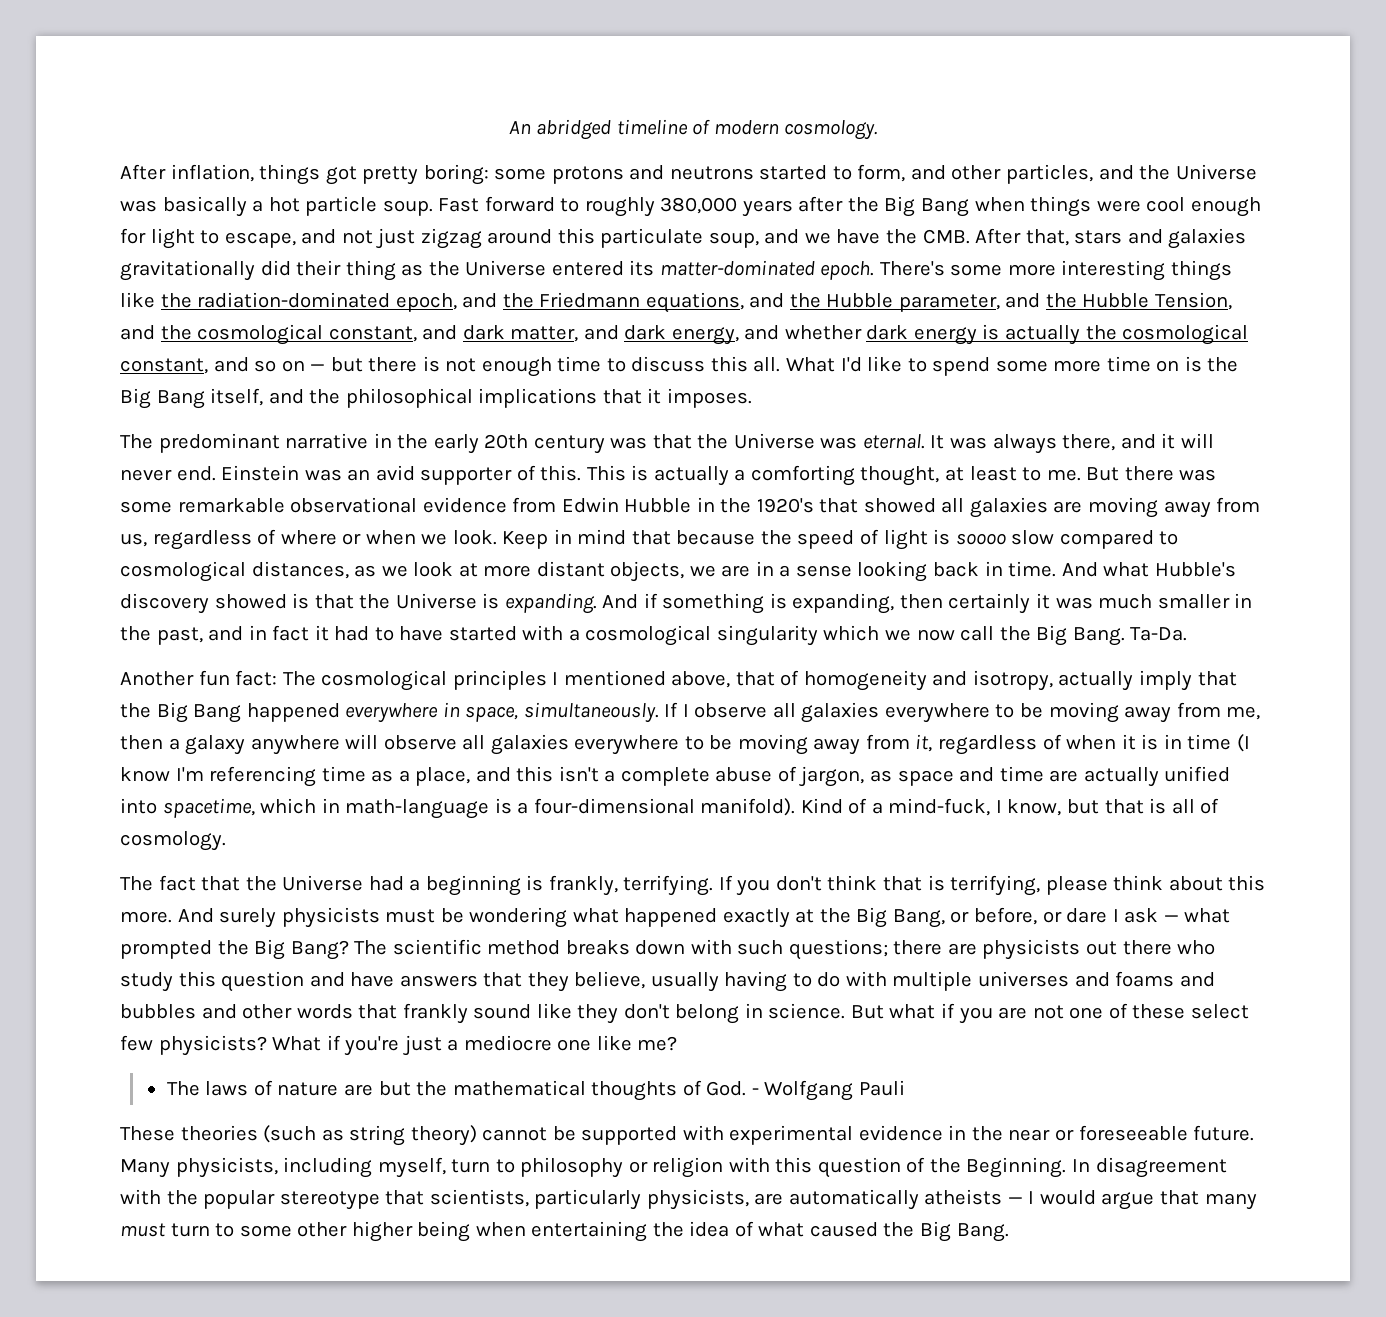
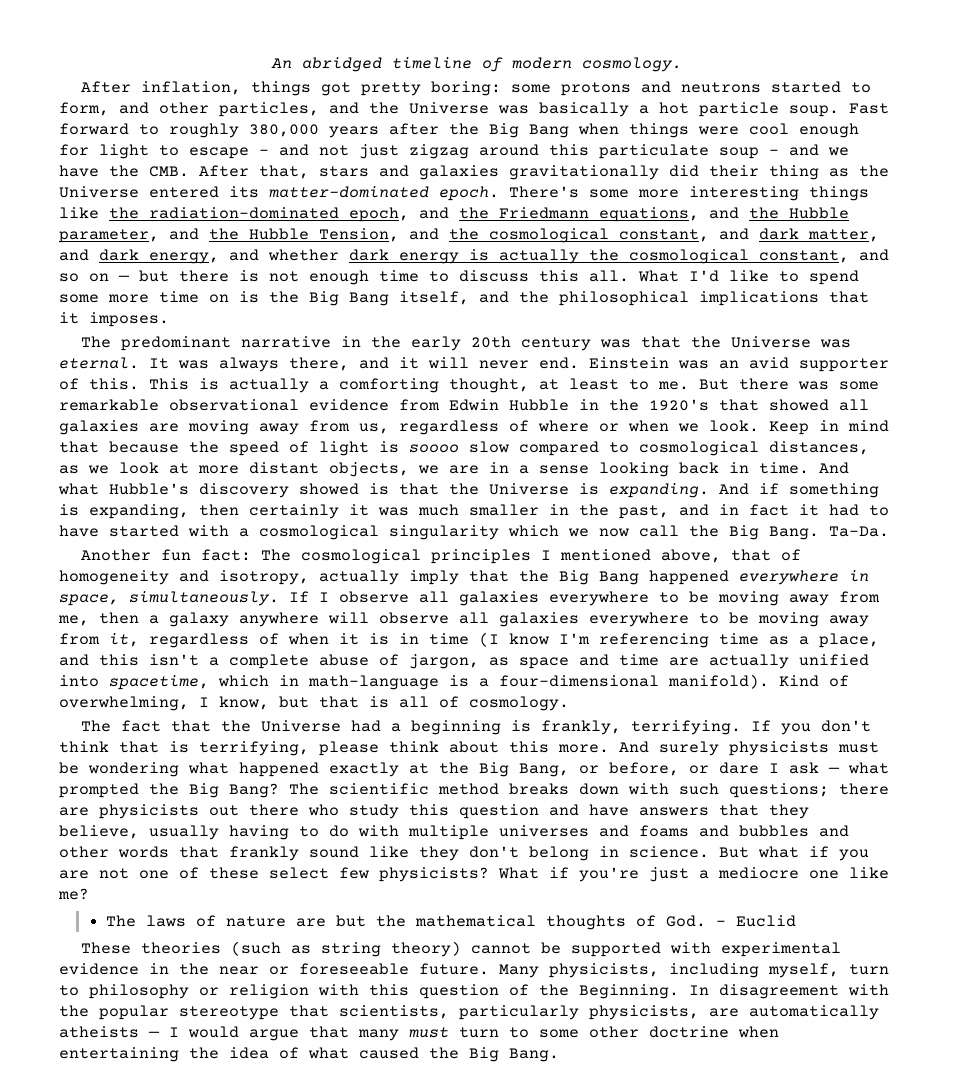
[224,232,296,248] escape, -> [189,147,269,159] escape -
[708,232,759,248] soup, -> [719,147,779,159] soup -
[871,798,991,816] a mind-fuck, -> [59,696,189,711] overwhelming,
[764,1080,905,1101] Wolfgang Pauli -> [735,915,796,927] Euclid
[351,1221,471,1242] higher being -> [649,1026,729,1038] doctrine

